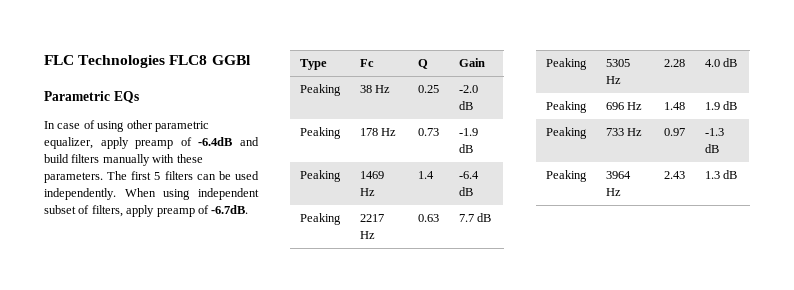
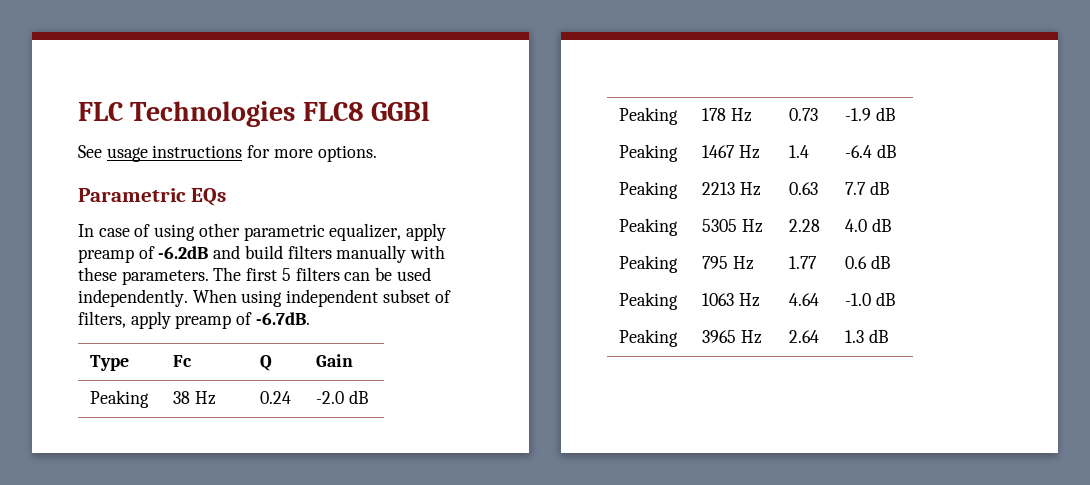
(251, 60) none -> [78,145,377,162] // See usage instructions for more options.
[198,137,233,146] -6.4dB -> [158,246,209,259] -6.2dB
[417,85,439,93] 0.25 -> [260,391,292,404] 0.24
[359,171,384,179] 1469 -> [702,145,736,158] 1467
[359,214,384,222] 2217 -> [702,182,736,195] 2213
[605,102,643,110] [663,102,685,110] [704,101,738,110] [545,127,587,139] [605,128,643,136] [663,128,685,136] [704,128,724,136] [704,144,719,153] [545,170,587,182] [605,171,631,179] [605,188,621,196] [663,171,685,179] 696 Hz | 1.48 | 1.9 dB // Peaking | 733 Hz | 0.97 | -1.3 dB // Peaking | 3964 Hz | 2.43 -> [702,256,754,270] [789,256,818,269] [845,255,890,269] [619,292,679,310] [702,293,760,307] [789,293,820,306] [845,292,895,306] [619,329,679,347] [702,330,762,344] [789,330,820,343] 795 Hz | 1.77 | 0.6 dB // Peaking | 1063 Hz | 4.64 | -1.0 dB // Peaking | 3965 Hz | 2.64

